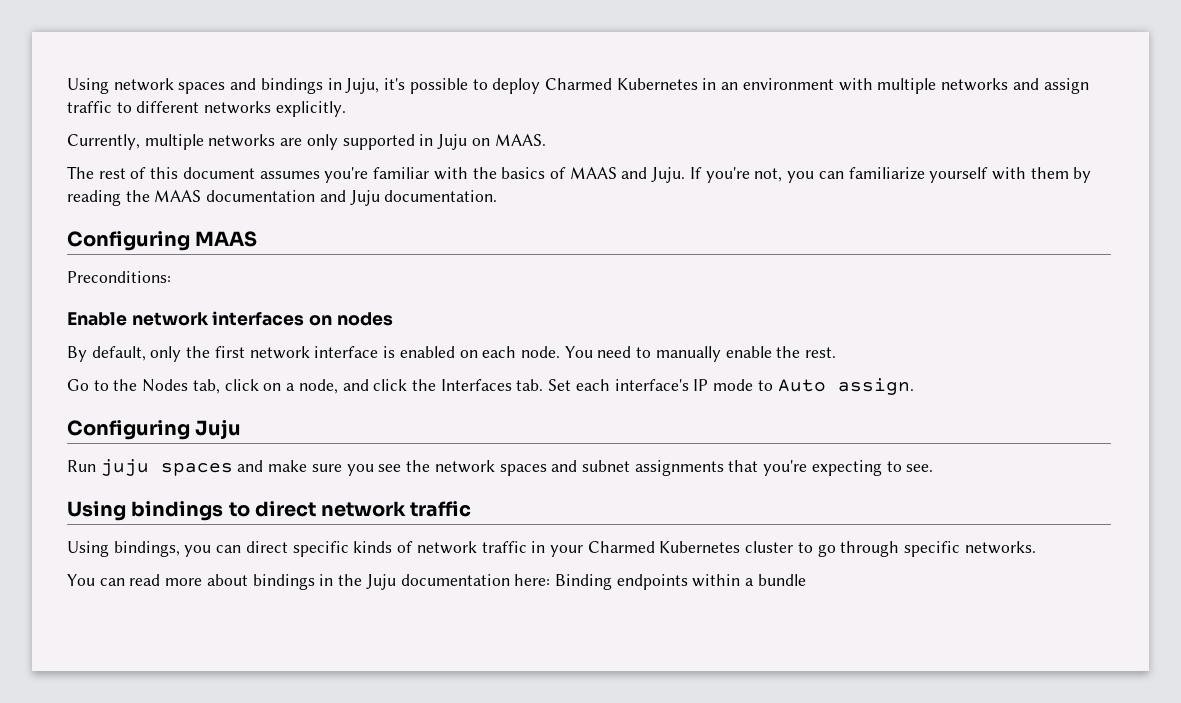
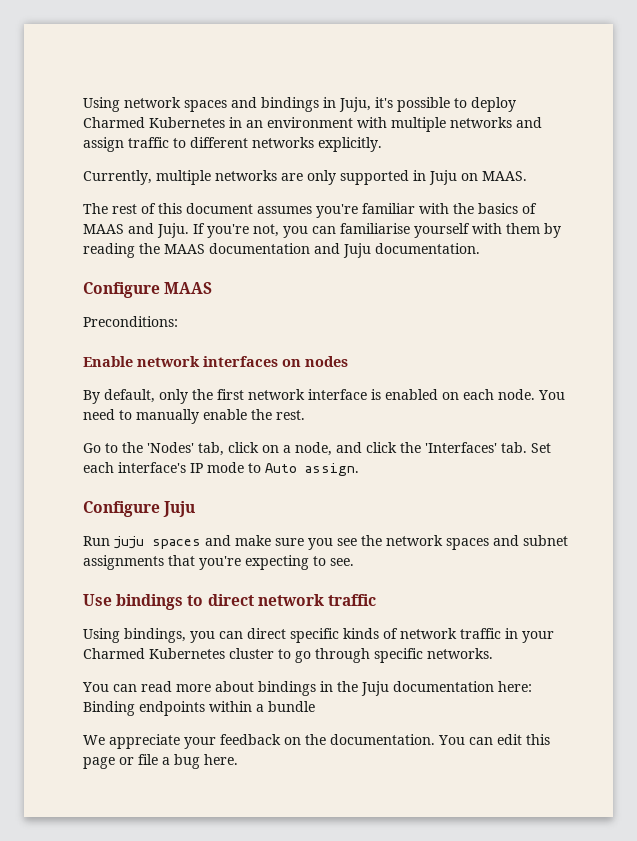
[848,167,925,180] familiarize -> [340,223,410,234] familiarise
[67,231,190,251] Configuring -> [83,282,160,298] Configure
[142,379,189,392] Nodes -> [147,442,194,453] 'Nodes'
[440,379,512,391] Interfaces -> [425,442,497,453] 'Interfaces'
[67,420,190,440] Configuring -> [83,501,160,517] Configure
[67,501,126,521] Using -> [83,594,112,606] Use
(806, 580) none -> [83,734,550,749] [83,754,238,769] // We appreciate your feedback on the documentation. You can edit this page or file a bug here.

